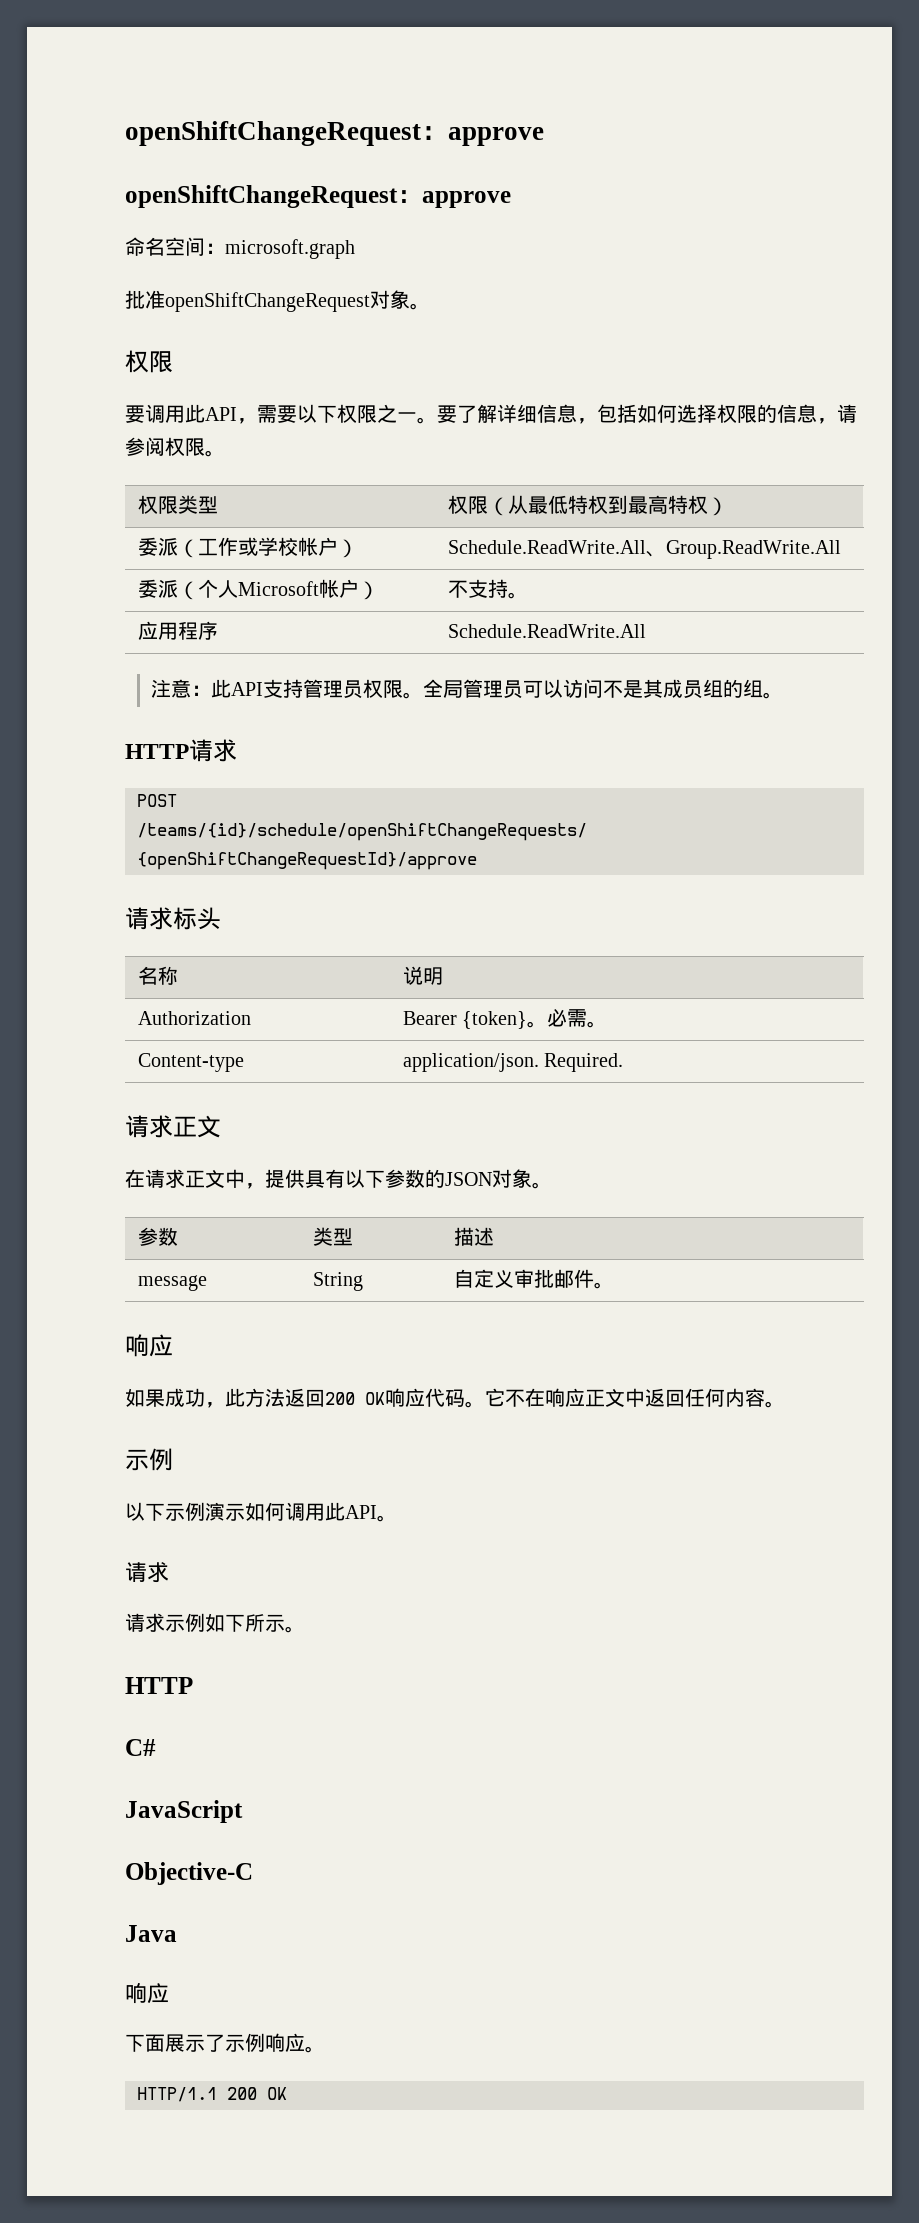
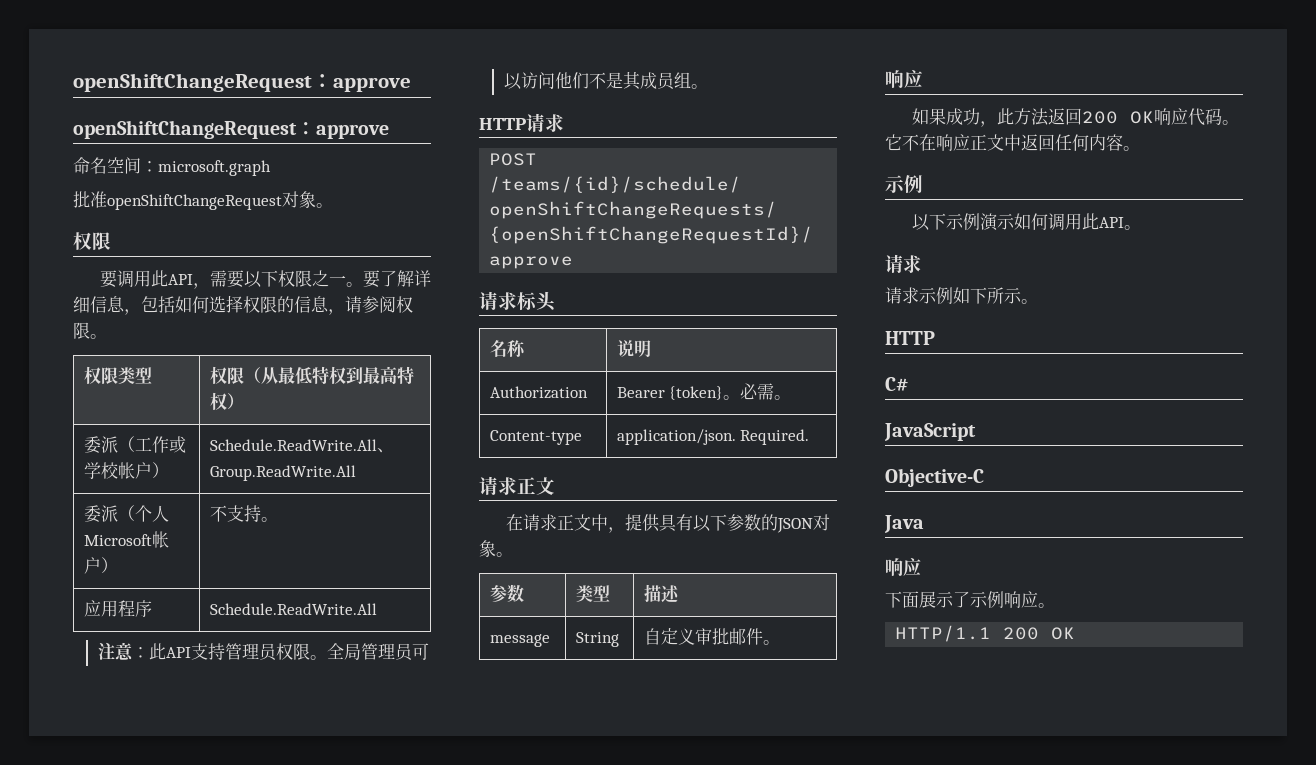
(604, 688) none -> [554,72,589,89] 他们
[723,679,764,698] 的组 -> (691, 80) none

